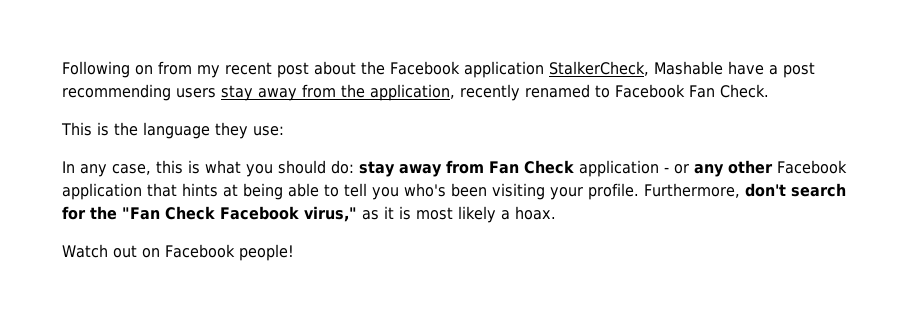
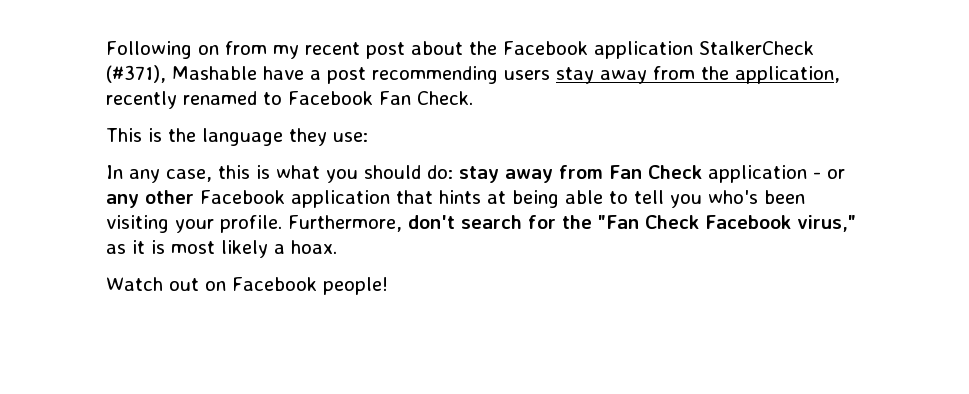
[548,61,649,76] StalkerCheck, -> [698,41,814,55] [106,65,166,83] StalkerCheck (#371),

